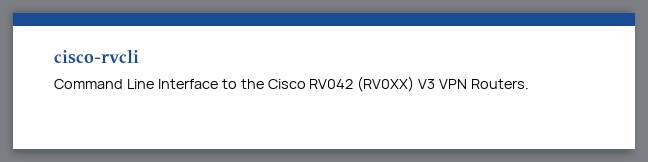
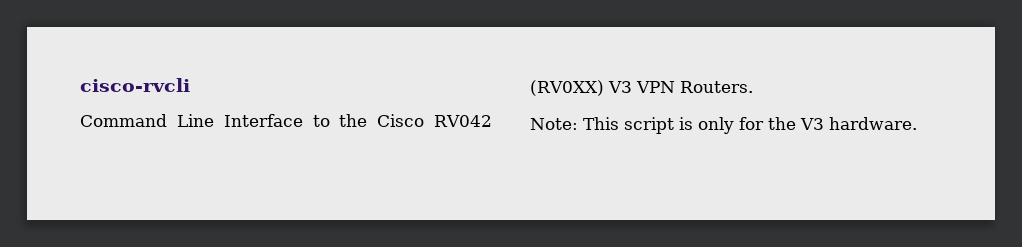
(530, 84) none -> [530,117,917,134] // Note: This script is only for the V3 hardware.

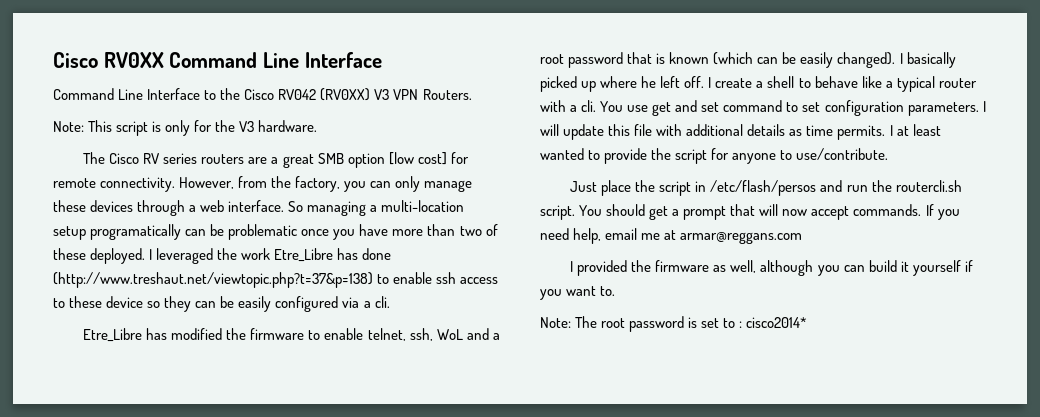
[80,78,190,92] cisco-rvcli -> [53,52,382,68] Cisco RV0XX Command Line Interface
(917, 123) none -> [83,152,469,168] [53,176,473,192] [53,200,465,216] [53,224,498,240] [53,248,392,264] [53,272,499,288] [53,296,390,312] [83,328,500,342] [540,52,956,68] [540,76,977,92] [540,100,986,116] [540,124,941,140] [540,148,889,164] [570,180,962,196] [540,204,960,220] [540,228,803,244] [570,260,973,276] [540,286,616,300] [540,316,808,332] // The Cisco RV series routers are a great SMB option [low cost] for remote connectivity. However, from the factory, you can only manage these devices through a web interface. So managing a multi-location setup programatically can be problematic once you have more than two of these deployed. I leveraged the work Etre_Libre has done (http://www.treshaut.net/viewtopic.php?t=37&p=138) to enable ssh access to these device so they can be easily configured via a cli. // Etre_Libre has modified the firmware to enable telnet, ssh, WoL and a root password that is known (which can be easily changed). I basically picked up where he left off. I create a shell to behave like a typical router with a cli. You use get and set command to set configuration parameters. I will update this file with additional details as time permits. I at least wanted to provide the script for anyone to use/contribute. // Just place the script in /etc/flash/persos and run the routercli.sh script. You should get a prompt that will now accept commands. If you need help, email me at armar@reggans.com // I provided the firmware as well, although you can build it yourself if you want to. // Note: The root password is set to : cisco2014*

